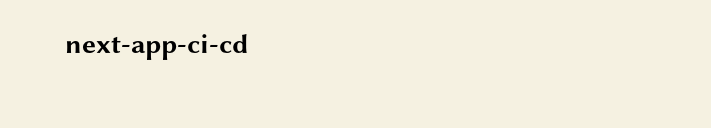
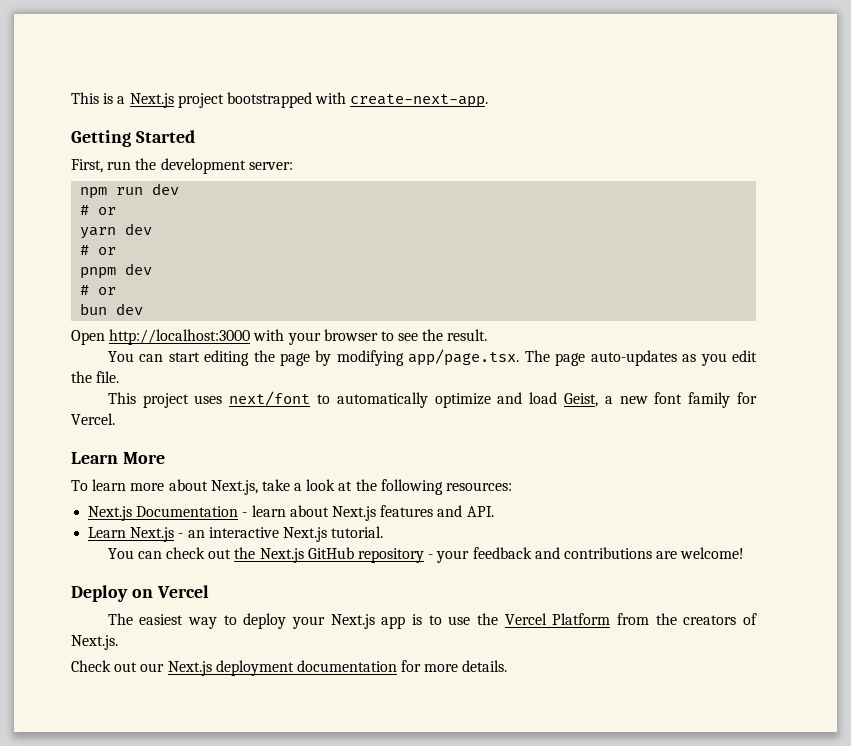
[65,34,249,60] next-app-ci-cd -> [71,92,489,108] [71,130,195,147] [71,158,293,174] [80,183,180,199] [80,205,117,215] [80,223,153,239] [80,245,117,255] [80,263,153,279] [80,285,117,295] [80,303,144,315] [71,329,488,345] [107,349,757,366] [71,371,120,383] [107,391,757,408] [71,413,115,425] [71,452,165,464] [71,479,513,495] [88,505,494,521] [88,526,384,542] [107,547,745,563] [71,585,209,602] [107,613,757,629] [71,635,118,650] [71,660,508,676] This is a Next.js project bootstrapped with create-next-app. // Getting Started // First, run the development server: // npm run dev // # or // yarn dev // # or // pnpm dev // # or // bun dev // Open http://localhost:3000 with your browser to see the result. // You can start editing the page by modifying app/page.tsx. The page auto-updates as you edit the file. // This project uses next/font to automatically optimize and load Geist, a new font family for Vercel. // Learn More // To learn more about Next.js, take a look at the following resources: // Next.js Documentation - learn about Next.js features and API. // Learn Next.js - an interactive Next.js tutorial. // You can check out the Next.js GitHub repository - your feedback and contributions are welcome! // Deploy on Vercel // The easiest way to deploy your Next.js app is to use the Vercel Platform from the creators of Next.js. // Check out our Next.js deployment documentation for more details.

